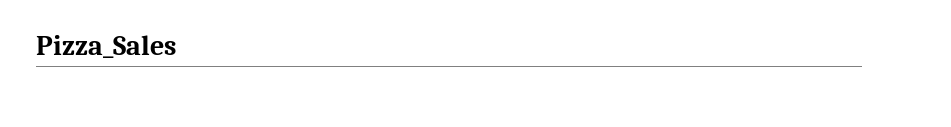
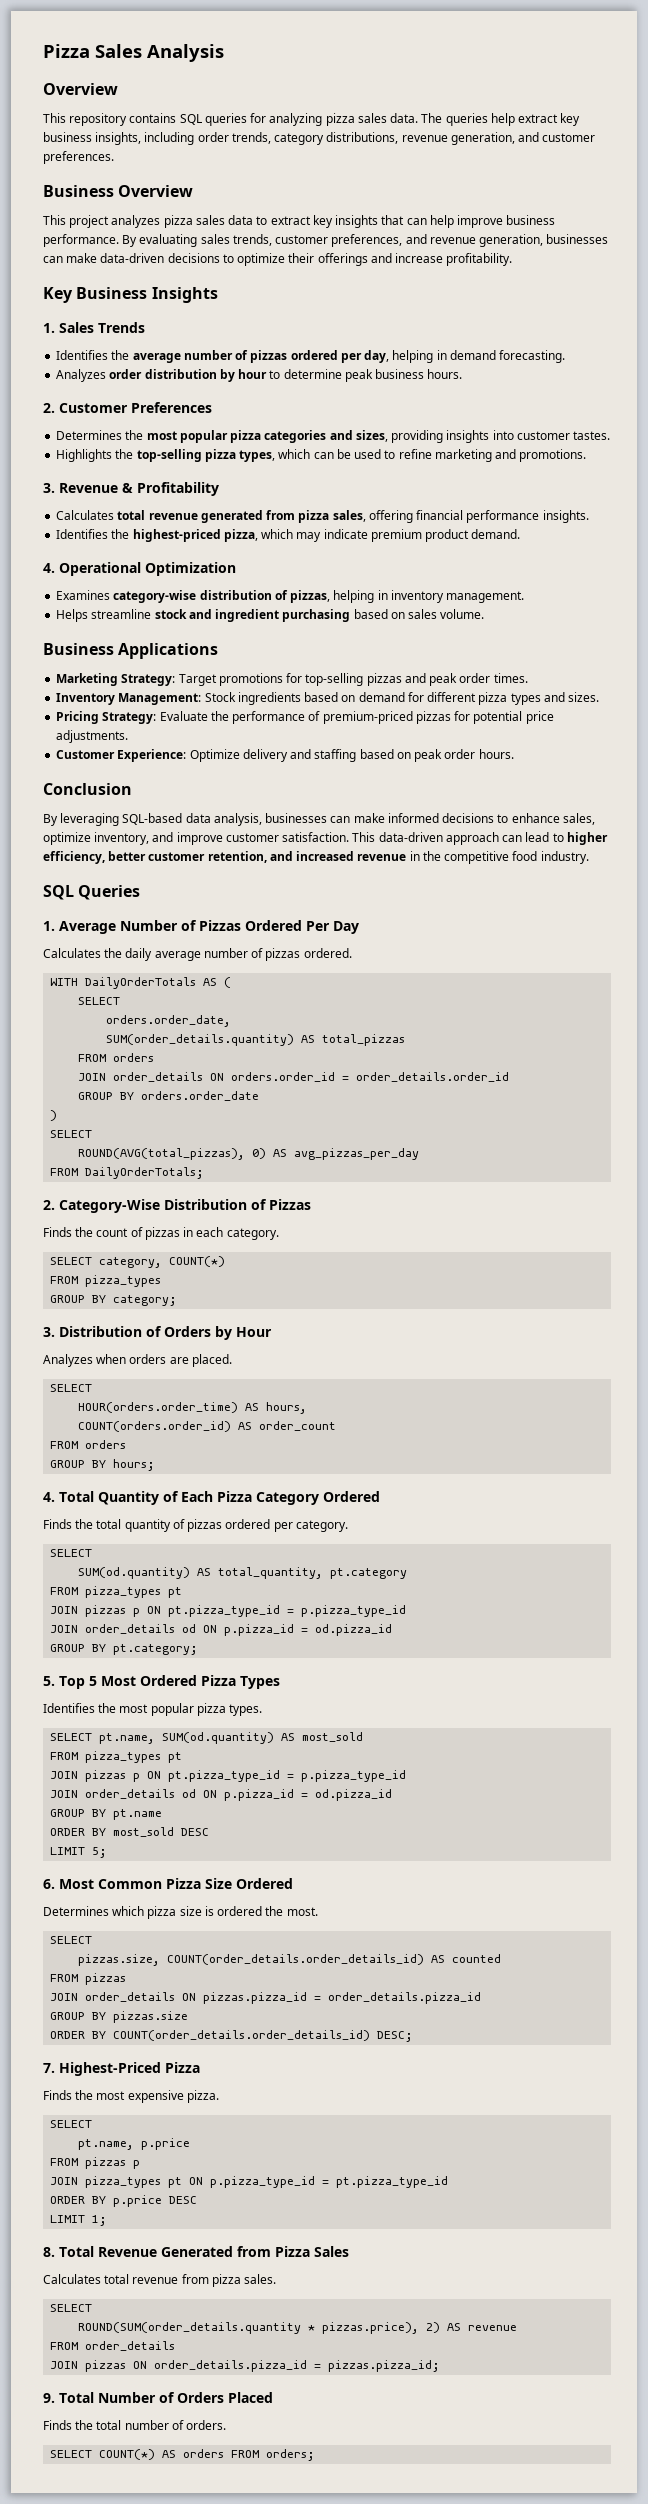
[36,35,176,58] Pizza_Sales -> [43,44,224,62] [43,83,118,95] [43,113,581,126] [43,132,596,145] [43,151,114,164] [43,185,194,197] [43,215,556,228] [43,234,609,247] [43,253,513,266] [43,287,218,303] [43,322,145,333] [56,350,566,363] [56,369,463,382] [43,402,212,413] [56,430,611,443] [56,449,587,462] [43,482,219,496] [56,510,589,523] [56,529,521,542] [43,562,236,576] [56,590,525,603] [56,609,485,622] [43,643,219,659] [56,673,528,686] [56,692,600,705] [56,711,554,724] [56,730,129,743] [56,749,514,762] [43,783,132,795] [43,813,595,826] [43,832,608,845] [43,851,589,864] [43,885,141,900] [43,920,359,934] [43,948,352,961] [50,977,232,989] [78,997,121,1005] [106,1015,232,1027] [106,1034,406,1046] [78,1053,155,1062] [78,1072,510,1082] [78,1091,260,1101] [50,1110,58,1121] [50,1130,93,1138] [78,1148,420,1160] [50,1167,205,1179] [43,1199,311,1213] [43,1227,279,1240] [50,1256,226,1268] [50,1275,162,1287] [50,1295,178,1306] [43,1326,272,1340] [43,1354,232,1367] [50,1384,93,1392] [78,1402,308,1414] [78,1421,337,1432] [50,1440,127,1449] [50,1459,156,1471] [43,1491,380,1505] [43,1519,348,1532] [50,1549,93,1557] [78,1567,408,1579] [50,1586,183,1598] [50,1605,407,1617] [50,1624,393,1636] [50,1644,199,1655] [43,1675,280,1689] [43,1703,263,1716] [50,1732,364,1744] [50,1751,183,1763] [50,1770,407,1782] [50,1789,393,1801] [50,1809,163,1820] [50,1827,210,1837] [50,1847,108,1858] [43,1878,293,1889] [43,1906,318,1919] [50,1936,93,1944] [78,1954,502,1966] [50,1973,127,1985] [50,1992,482,2004] [50,2011,189,2023] [50,2030,414,2042] [43,2062,200,2076] [43,2090,219,2103] [50,2120,93,2128] [78,2138,191,2150] [50,2157,141,2169] [50,2176,449,2188] [50,2195,198,2207] [50,2215,108,2226] [43,2246,349,2257] [43,2274,277,2287] [50,2304,93,2312] [78,2322,518,2334] [50,2341,176,2351] [50,2360,441,2372] [43,2392,273,2403] [43,2420,227,2430] [50,2449,316,2461] Pizza Sales Analysis // Overview // This repository contains SQL queries for analyzing pizza sales data. The queries help extract key business insights, including order trends, category distributions, revenue generation, and customer preferences. // Business Overview // This project analyzes pizza sales data to extract key insights that can help improve business performance. By evaluating sales trends, customer preferences, and revenue generation, businesses can make data-driven decisions to optimize their offerings and increase profitability. // Key Business Insights // 1. Sales Trends // Identifies the average number of pizzas ordered per day, helping in demand forecasting. // Analyzes order distribution by hour to determine peak business hours. // 2. Customer Preferences // Determines the most popular pizza categories and sizes, providing insights into customer tastes. // Highlights the top-selling pizza types, which can be used to refine marketing and promotions. // 3. Revenue & Profitability // Calculates total revenue generated from pizza sales, offering financial performance insights. // Identifies the highest-priced pizza, which may indicate premium product demand. // 4. Operational Optimization // Examines category-wise distribution of pizzas, helping in inventory management. // Helps streamline stock and ingredient purchasing based on sales volume. // Business Applications // Marketing Strategy: Target promotions for top-selling pizzas and peak order times. // Inventory Management: Stock ingredients based on demand for different pizza types and sizes. // Pricing Strategy: Evaluate the performance of premium-priced pizzas for potential price adjustments. // Customer Experience: Optimize delivery and staffing based on peak order hours. // Conclusion // By leveraging SQL-based data analysis, businesses can make informed decisions to enhance sales, optimize inventory, and improve customer satisfaction. This data-driven approach can lead to higher efficiency, better customer retention, and increased revenue in the competitive food industry. // SQL Queries // 1. Average Number of Pizzas Ordered Per Day // Calculates the daily average number of pizzas ordered. // WITH DailyOrderTotals AS ( // SELECT // orders.order_date, // SUM(order_details.quantity) AS total_pizzas // FROM orders // JOIN order_details ON orders.order_id = order_details.order_id // GROUP BY orders.order_date // ) // SELECT // ROUND(AVG(total_pizzas), 0) AS avg_pizzas_per_day // FROM DailyOrderTotals; // 2. Category-Wise Distribution of Pizzas // Finds the count of pizzas in each category. // SELECT category, COUNT(*) // FROM pizza_types // GROUP BY category; // 3. Distribution of Orders by Hour // Analyzes when orders are placed. // SELECT // HOUR(orders.order_time) AS hours, // COUNT(orders.order_id) AS order_count // FROM orders // GROUP BY hours; // 4. Total Quantity of Each Pizza Category Ordered // Finds the total quantity of pizzas ordered per category. // SELECT // SUM(od.quantity) AS total_quantity, pt.category // FROM pizza_types pt // JOIN pizzas p ON pt.pizza_type_id = p.pizza_type_id // JOIN order_details od ON p.pizza_id = od.pizza_id // GROUP BY pt.category; // 5. Top 5 Most Ordered Pizza Types // Identifies the most popular pizza types. // SELECT pt.name, SUM(od.quantity) AS most_sold // FROM pizza_types pt // JOIN pizzas p ON pt.pizza_type_id = p.pizza_type_id // JOIN order_details od ON p.pizza_id = od.pizza_id // GROUP BY pt.name // ORDER BY most_sold DESC // LIMIT 5; // 6. Most Common Pizza Size Ordered // Determines which pizza size is ordered the most. // SELECT // pizzas.size, COUNT(order_details.order_details_id) AS counted // FROM pizzas // JOIN order_details ON pizzas.pizza_id = order_details.pizza_id // GROUP BY pizzas.size // ORDER BY COUNT(order_details.order_details_id) DESC; // 7. Highest-Priced Pizza // Finds the most expensive pizza. // SELECT // pt.name, p.price // FROM pizzas p // JOIN pizza_types pt ON p.pizza_type_id = pt.pizza_type_id // ORDER BY p.price DESC // LIMIT 1; // 8. Total Revenue Generated from Pizza Sales // Calculates total revenue from pizza sales. // SELECT // ROUND(SUM(order_details.quantity * pizzas.price), 2) AS revenue // FROM order_details // JOIN pizzas ON order_details.pizza_id = pizzas.pizza_id; // 9. Total Number of Orders Placed // Finds the total number of orders. // SELECT COUNT(*) AS orders FROM orders;

